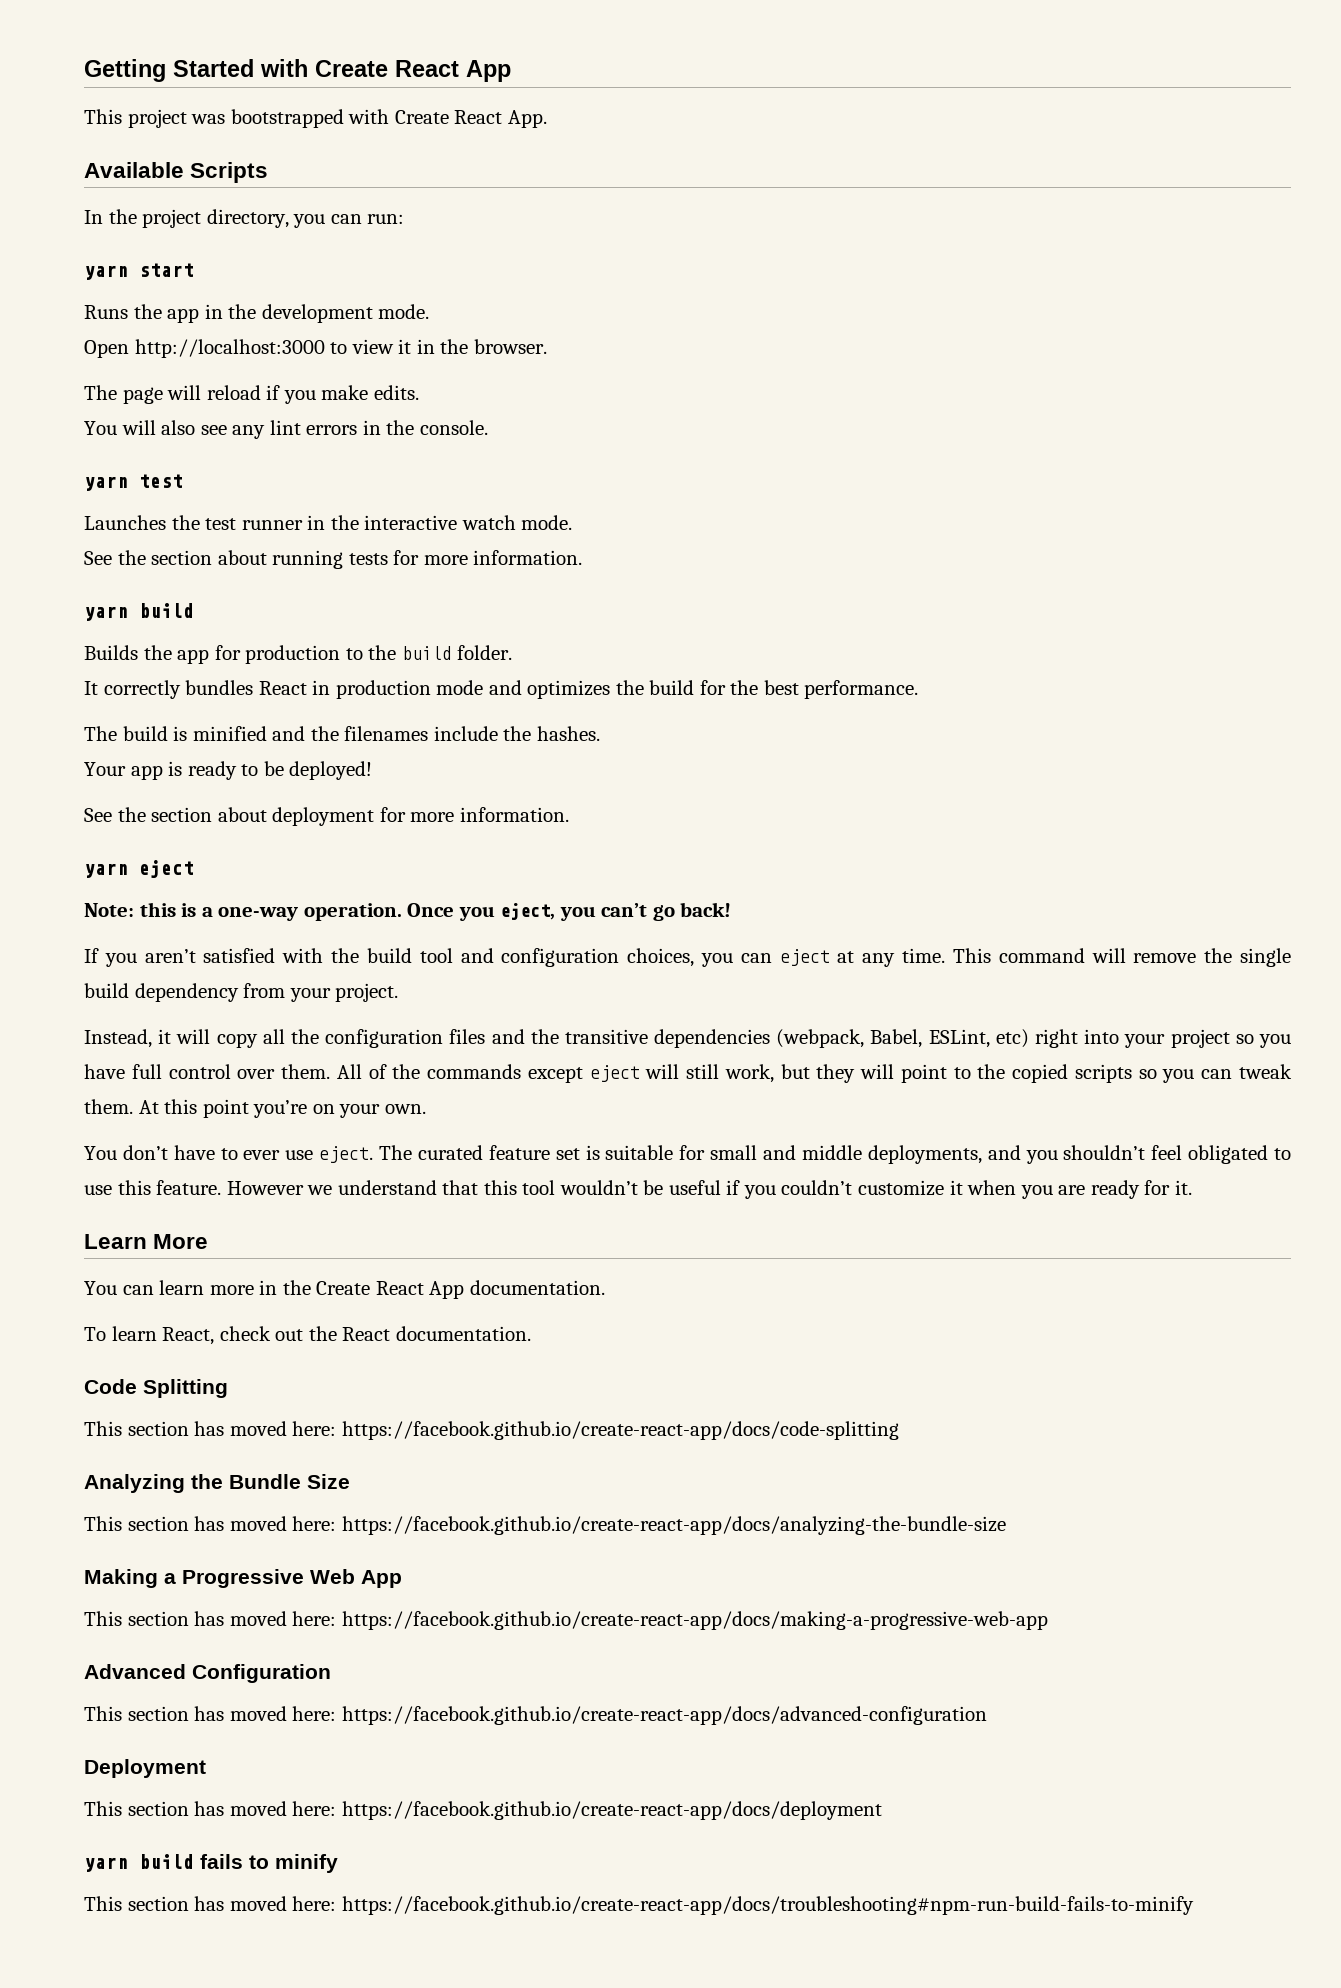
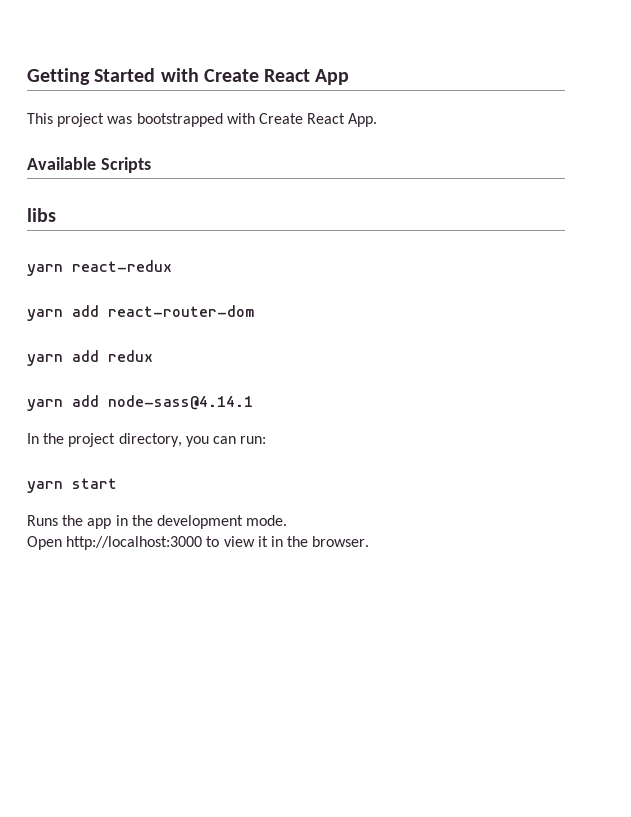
(269, 172) none -> [27,208,56,222] [27,260,172,276] [27,305,254,321] [27,350,153,366] [27,395,253,411] // libs // yarn react-redux // yarn add react-router-dom // yarn add redux // yarn add node-sass@4.14.1
[84,385,419,404] [84,420,488,439] [84,474,183,491] [84,515,573,530] [84,550,583,569] [84,603,194,621] [84,645,513,664] [84,680,919,699] [84,726,600,741] [84,761,373,780] [84,807,569,826] [84,860,194,878] [84,902,732,921] [84,948,1292,967] [84,983,399,1002] [84,1029,1291,1048] [84,1064,1292,1083] [84,1099,426,1118] [84,1145,1291,1164] [84,1180,1192,1199] [84,1234,209,1249] [84,1280,605,1299] [84,1326,531,1345] [84,1379,228,1398] [84,1421,899,1440] [84,1474,350,1493] [84,1516,1006,1535] [84,1569,402,1588] [84,1611,1048,1630] [84,1664,331,1683] [84,1706,987,1725] [84,1759,206,1778] [84,1801,882,1820] [84,1854,338,1873] [84,1896,1194,1915] // The page will reload if you make edits. // You will also see any lint errors in the console. // yarn test // Launches the test runner in the interactive watch mode. // See the section about running tests for more information. // yarn build // Builds the app for production to the build folder. // It correctly bundles React in production mode and optimizes the build for the best performance. // The build is minified and the filenames include the hashes. // Your app is ready to be deployed! // See the section about deployment for more information. // yarn eject // Note: this is a one-way operation. Once you eject, you can’t go back! // If you aren’t satisfied with the build tool and configuration choices, you can eject at any time. This command will remove the single build dependency from your project. // Instead, it will copy all the configuration files and the transitive dependencies (webpack, Babel, ESLint, etc) right into your project so you have full control over them. All of the commands except eject will still work, but they will point to the copied scripts so you can tweak them. At this point you’re on your own. // You don’t have to ever use eject. The curated feature set is suitable for small and middle deployments, and you shouldn’t feel obligated to use this feature. However we understand that this tool wouldn’t be useful if you couldn’t customize it when you are ready for it. // Learn More // You can learn more in the Create React App documentation. // To learn React, check out the React documentation. // Code Splitting // This section has moved here: https://facebook.github.io/create-react-app/docs/code-splitting // Analyzing the Bundle Size // This section has moved here: https://facebook.github.io/create-react-app/docs/analyzing-the-bundle-size // Making a Progressive Web App // This section has moved here: https://facebook.github.io/create-react-app/docs/making-a-progressive-web-app // Advanced Configuration // This section has moved here: https://facebook.github.io/create-react-app/docs/advanced-configuration // Deployment // This section has moved here: https://facebook.github.io/create-react-app/docs/deployment // yarn build fails to minify // This section has moved here: https://facebook.github.io/create-react-app/docs/troubleshooting#npm-run-build-fails-to-minify -> (370, 541) none

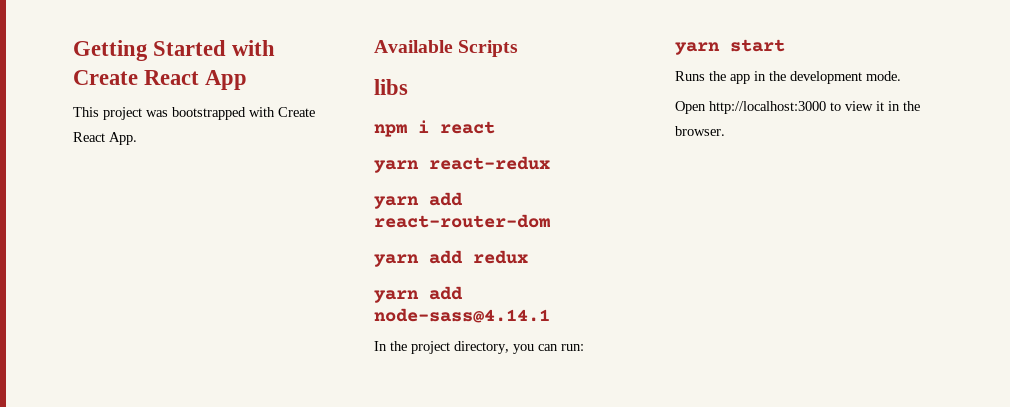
(56, 215) none -> [374,120,495,137] // npm i react

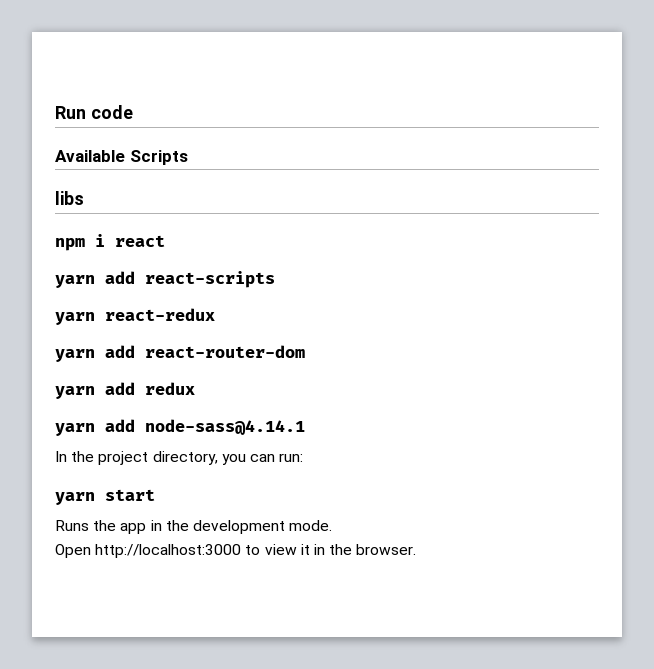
[73,40,276,61] [73,70,248,90] [73,107,315,120] [73,132,137,145] Getting Started with Create React App // This project was bootstrapped with Create React App. -> [55,105,133,119] Run code
(495, 127) none -> [55,271,275,288] // yarn add react-scripts

